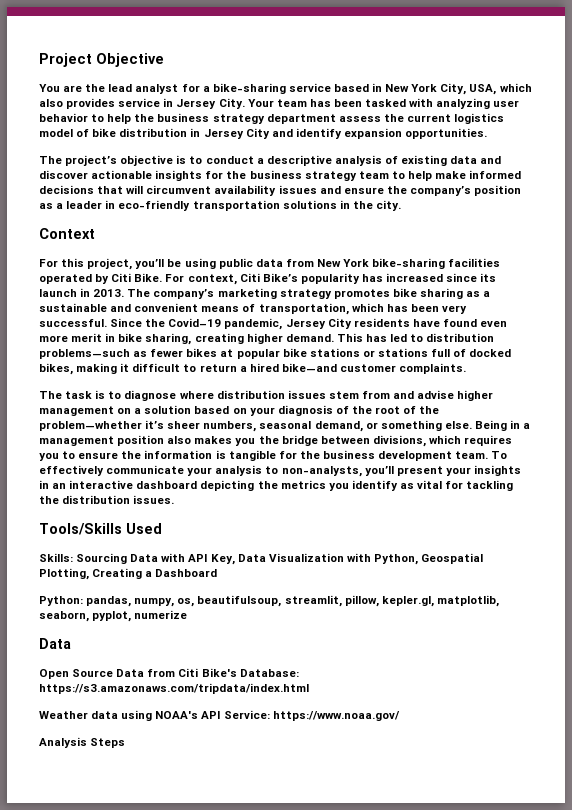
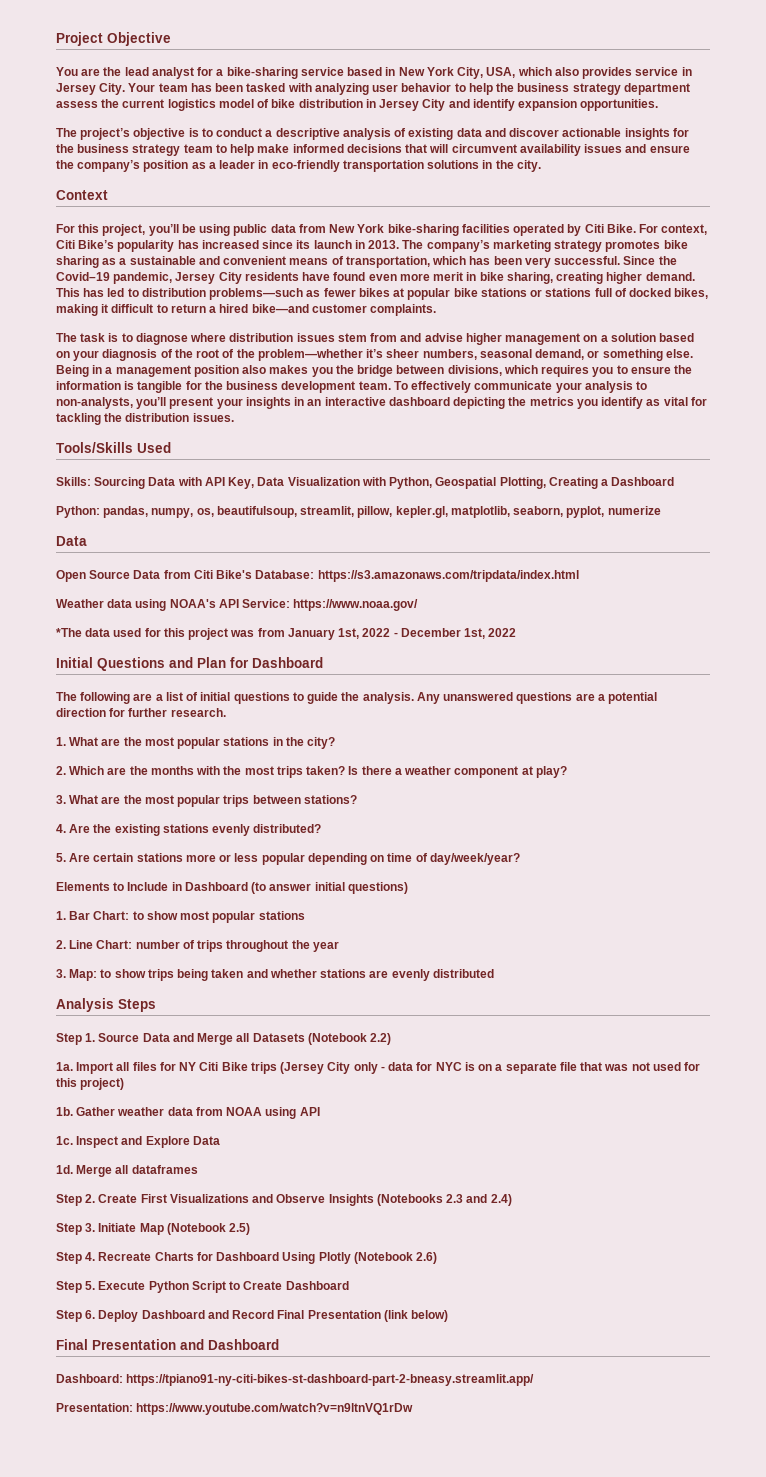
[39,737,126,748] Analysis Steps -> [56,628,517,640] [56,657,323,671] [56,692,658,704] [56,708,226,717] [56,737,336,749] [56,766,567,778] [56,795,357,807] [56,824,322,836] [56,853,520,865] [56,882,408,894] [56,911,305,923] [56,940,339,952] [56,969,494,981] [56,998,156,1012] [56,1033,392,1045] [56,1062,701,1074] [56,1078,125,1090] [56,1107,320,1119] [56,1136,220,1148] [56,1165,198,1177] [56,1194,512,1206] [56,1223,251,1235] [56,1252,438,1264] [56,1281,349,1293] [56,1310,449,1322] [56,1339,279,1350] [56,1374,535,1386] [56,1403,414,1415] *The data used for this project was from January 1st, 2022 - December 1st, 2022 // Initial Questions and Plan for Dashboard // The following are a list of initial questions to guide the analysis. Any unanswered questions are a potential direction for further research. // 1. What are the most popular stations in the city? // 2. Which are the months with the most trips taken? Is there a weather component at play? // 3. What are the most popular trips between stations? // 4. Are the existing stations evenly distributed? // 5. Are certain stations more or less popular depending on time of day/week/year? // Elements to Include in Dashboard (to answer initial questions) // 1. Bar Chart: to show most popular stations // 2. Line Chart: number of trips throughout the year // 3. Map: to show trips being taken and whether stations are evenly distributed // Analysis Steps // Step 1. Source Data and Merge all Datasets (Notebook 2.2) // 1a. Import all files for NY Citi Bike trips (Jersey City only - data for NYC is on a separate file that was not used for this project) // 1b. Gather weather data from NOAA using API // 1c. Inspect and Explore Data // 1d. Merge all dataframes // Step 2. Create First Visualizations and Observe Insights (Notebooks 2.3 and 2.4) // Step 3. Initiate Map (Notebook 2.5) // Step 4. Recreate Charts for Dashboard Using Plotly (Notebook 2.6) // Step 5. Execute Python Script to Create Dashboard // Step 6. Deploy Dashboard and Record Final Presentation (link below) // Final Presentation and Dashboard // Dashboard: https://tpiano91-ny-citi-bikes-st-dashboard-part-2-bneasy.streamlit.app/ // Presentation: https://www.youtube.com/watch?v=n9ltnVQ1rDw

